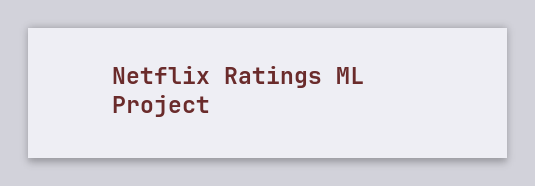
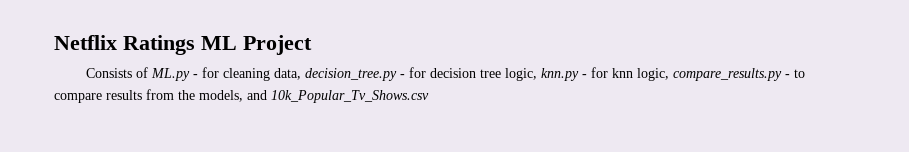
(210, 106) none -> [86,67,806,81] [54,89,429,103] // Consists of ML.py - for cleaning data, decision_tree.py - for decision tree logic, knn.py - for knn logic, compare_results.py - to compare results from the models, and 10k_Popular_Tv_Shows.csv

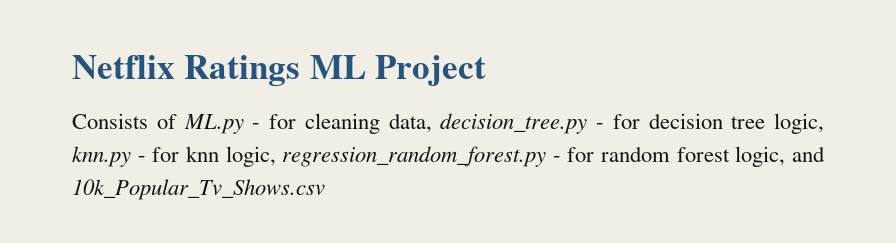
[673,68,806,81] [54,89,243,103] compare_results.py - to compare results from the models, -> [282,146,786,167] regression_random_forest.py - for random forest logic,

